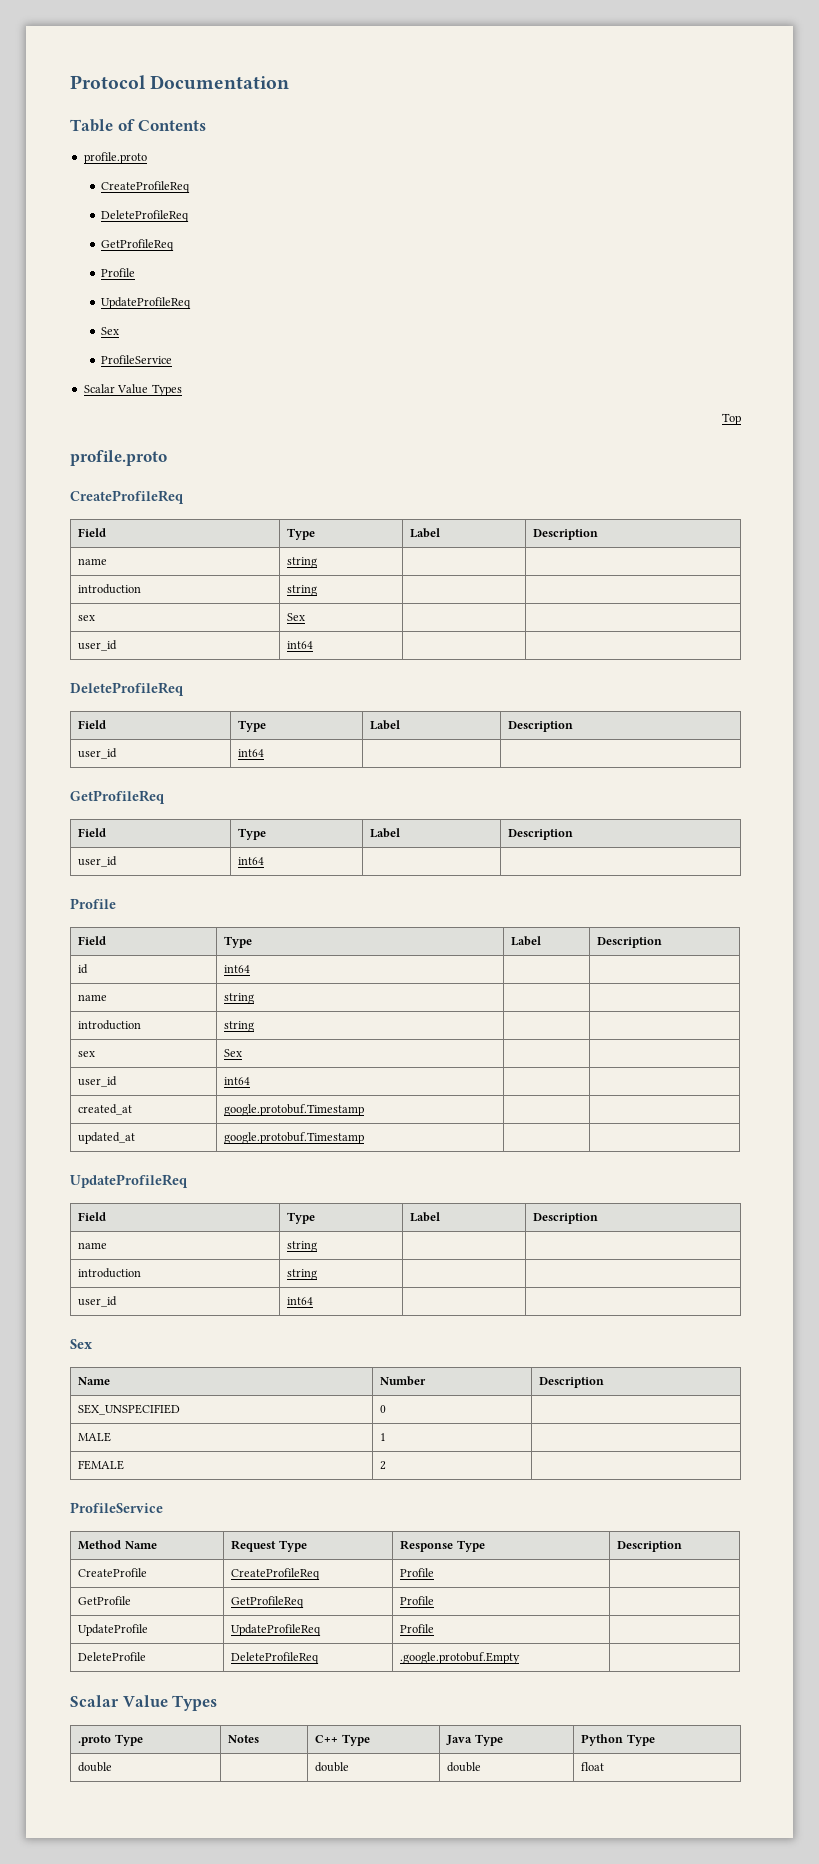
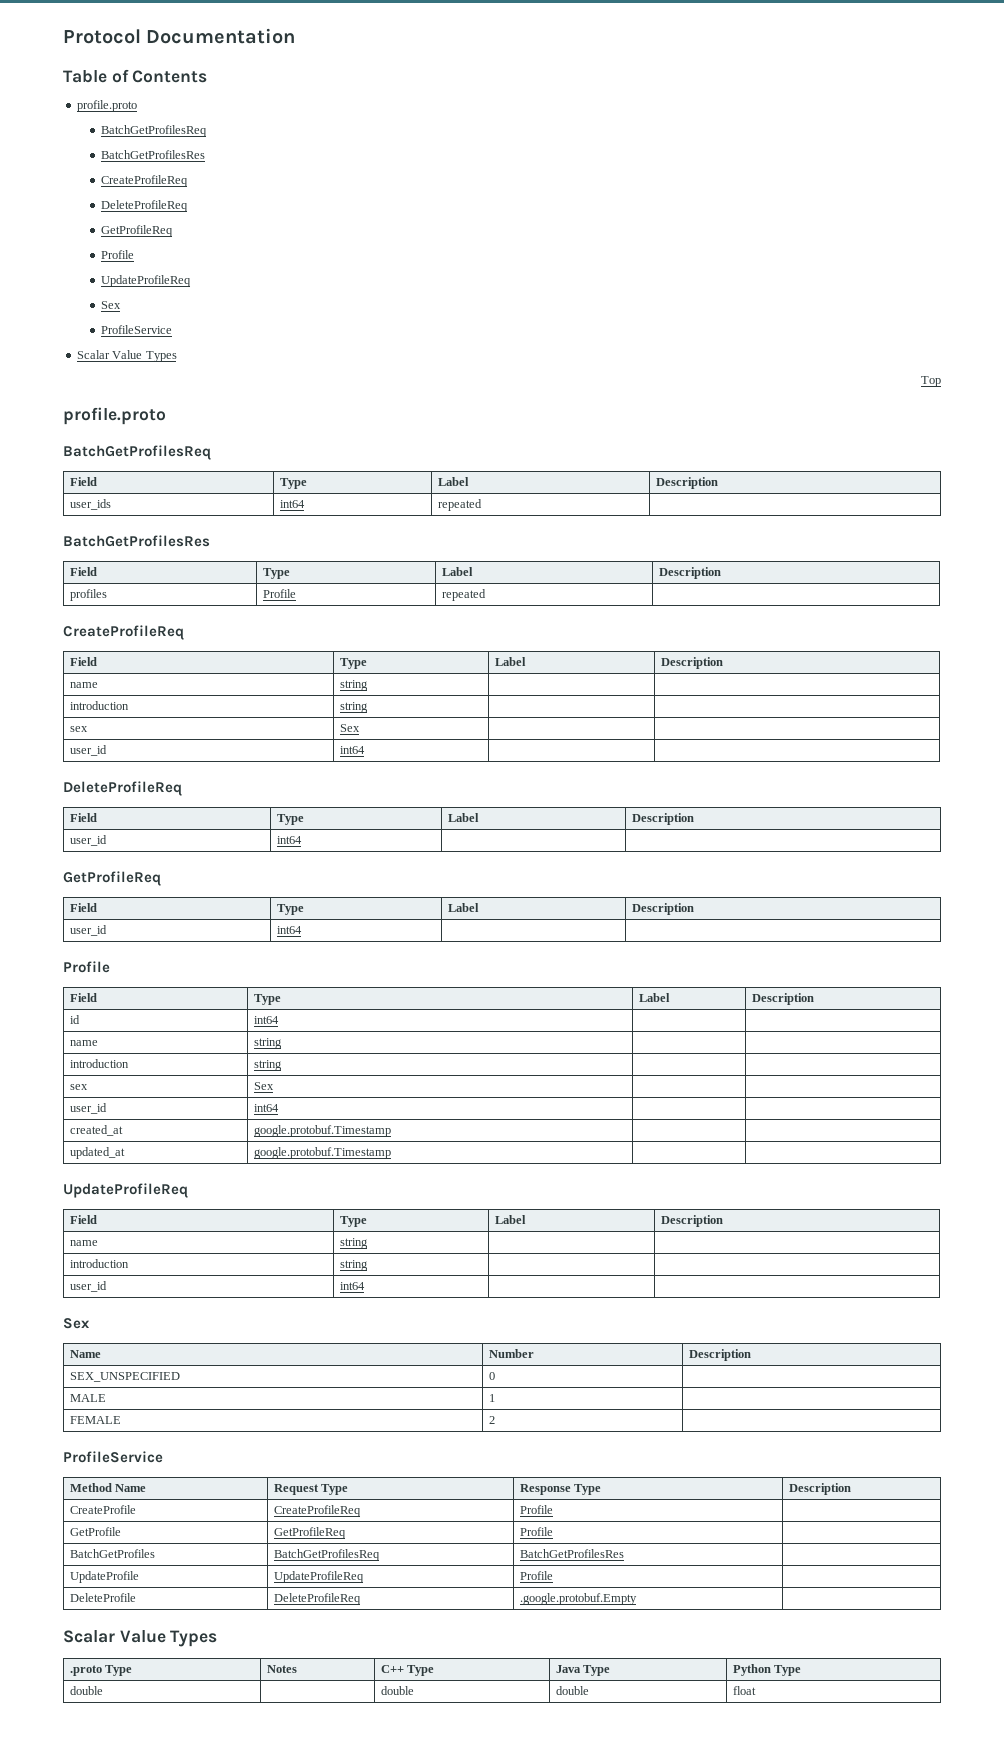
(147, 158) none -> [100,125,207,137] [100,150,205,159] // BatchGetProfilesReq // BatchGetProfilesRes
(167, 458) none -> [63,445,211,460] [69,477,97,486] [279,478,307,489] [437,477,469,486] [655,477,718,489] [69,499,111,510] [279,500,305,508] [437,499,482,511] [63,535,210,547] [69,567,97,576] [262,568,290,579] [441,567,473,576] [658,567,721,579] [69,589,107,601] [262,589,296,598] [441,589,486,601] // BatchGetProfilesReq // Field | Type | Label | Description // user_ids | int64 | repeated | // BatchGetProfilesRes // Field | Type | Label | Description // profiles | Profile | repeated |
(435, 1600) none -> [69,1549,155,1558] [273,1549,380,1561] [519,1549,624,1558] // BatchGetProfiles | BatchGetProfilesReq | BatchGetProfilesRes |

